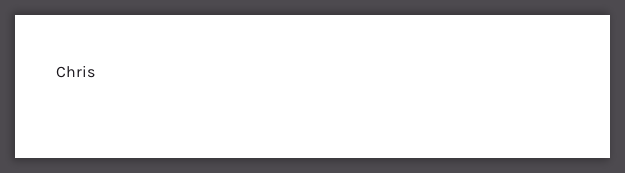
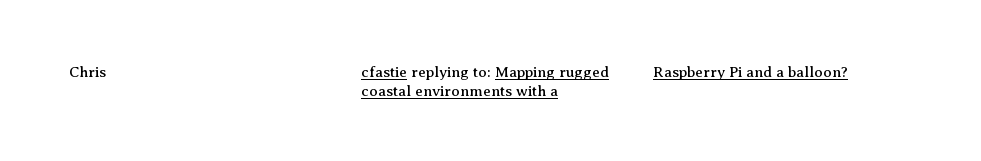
(95, 71) none -> [361,66,610,80] [361,85,559,96] [653,66,849,80] // cfastie replying to: Mapping rugged coastal environments with a Raspberry Pi and a balloon?

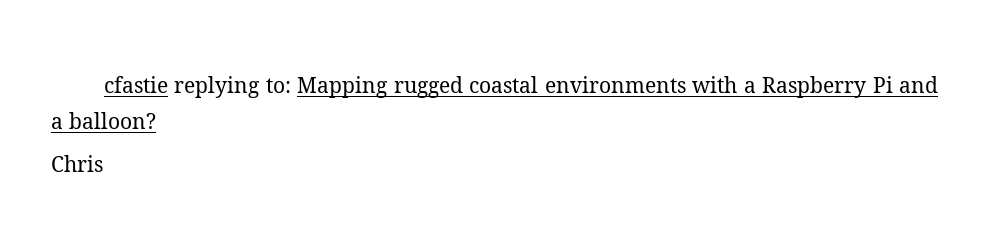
[69,66,106,77] Chris // -> (103, 84) none
(849, 71) none -> [51,155,103,172] // Chris

